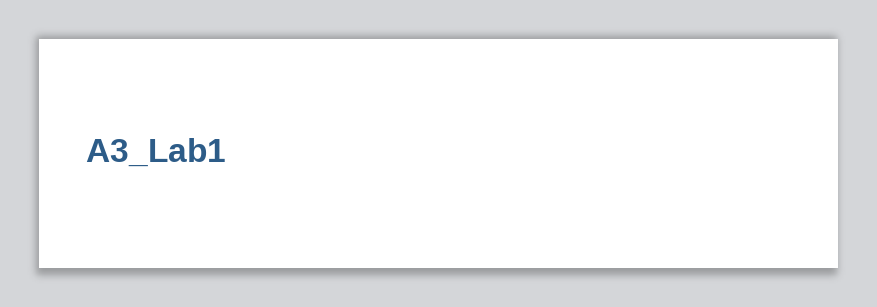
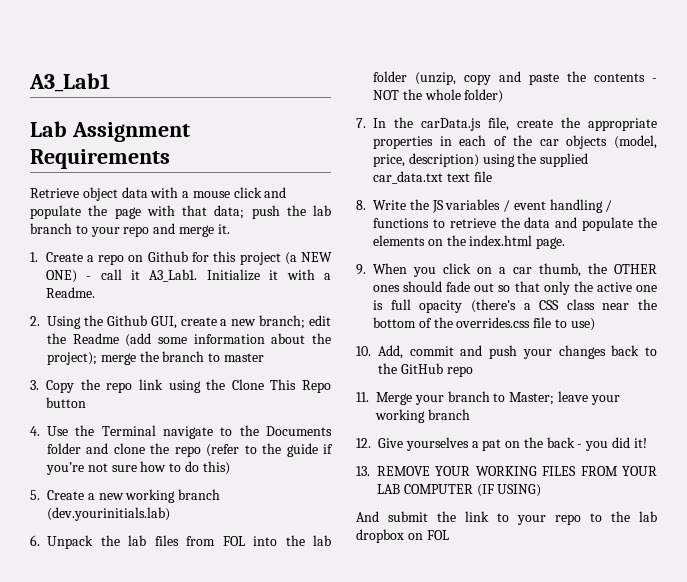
(226, 152) none -> [30,121,190,142] [30,149,170,169] [30,187,287,201] [30,205,331,219] [30,223,230,237] [30,251,332,265] [45,269,331,283] [45,287,95,298] [30,315,331,329] [47,333,331,347] [47,351,264,365] [30,379,331,393] [46,397,86,408] [30,425,332,439] [47,443,334,457] [46,461,230,475] [30,489,221,503] [47,507,170,521] [30,535,331,549] [373,71,657,85] [373,89,504,103] [356,117,657,131] [373,135,657,149] [373,153,589,167] [373,171,492,184] [356,199,613,213] [373,217,657,231] [373,235,566,249] [356,263,657,277] [373,281,657,295] [373,299,657,313] [373,317,595,331] [356,345,657,359] [378,363,473,377] [356,391,620,405] [375,409,470,423] [356,437,647,451] [356,466,657,476] [377,484,542,497] [356,511,657,525] [356,529,449,543] // Lab Assignment Requirements // Retrieve object data with a mouse click and populate the page with that data; push the lab branch to your repo and merge it. // 1. Create a repo on Github for this project (a NEW ONE) - call it A3_Lab1. Initialize it with a Readme. // 2. Using the Github GUI, create a new branch; edit the Readme (add some information about the project); merge the branch to master // 3. Copy the repo link using the Clone This Repo button // 4. Use the Terminal navigate to the Documents folder and clone the repo (refer to the guide if you’re not sure how to do this) // 5. Create a new working branch (dev.yourinitials.lab) // 6. Unpack the lab files from FOL into the lab folder (unzip, copy and paste the contents - NOT the whole folder) // 7. In the carData.js file, create the appropriate properties in each of the car objects (model, price, description) using the supplied car_data.txt text file // 8. Write the JS variables / event handling / functions to retrieve the data and populate the elements on the index.html page. // 9. When you click on a car thumb, the OTHER ones should fade out so that only the active one is full opacity (there's a CSS class near the bottom of the overrides.css file to use) // 10. Add, commit and push your changes back to the GitHub repo // 11. Merge your branch to Master; leave your working branch // 12. Give yourselves a pat on the back - you did it! // 13. REMOVE YOUR WORKING FILES FROM YOUR LAB COMPUTER (IF USING) // And submit the link to your repo to the lab dropbox on FOL

